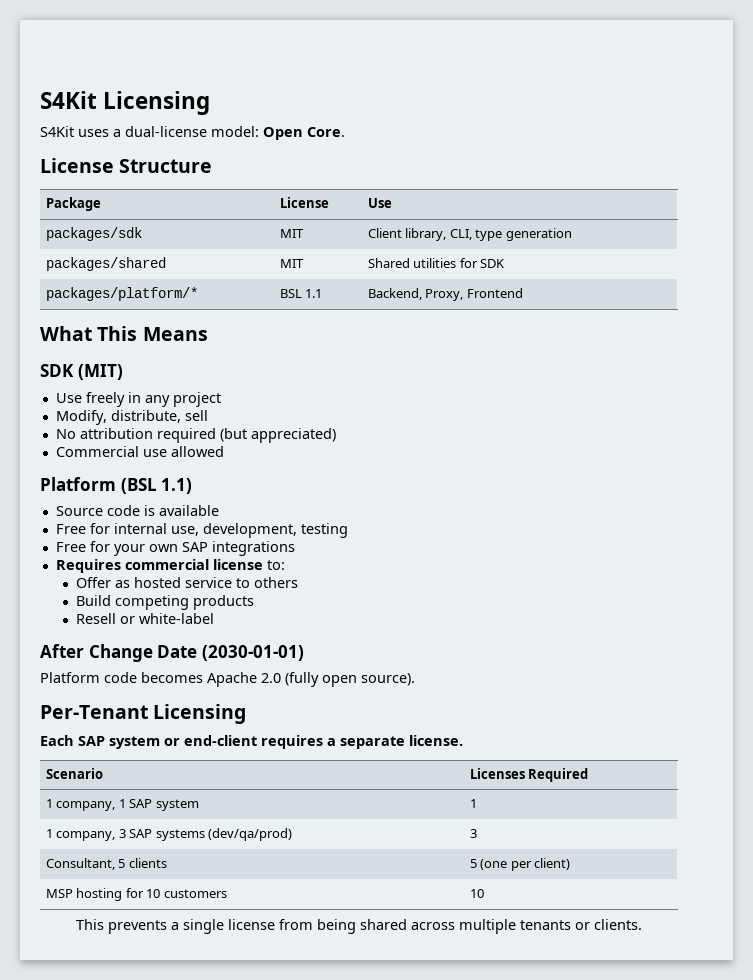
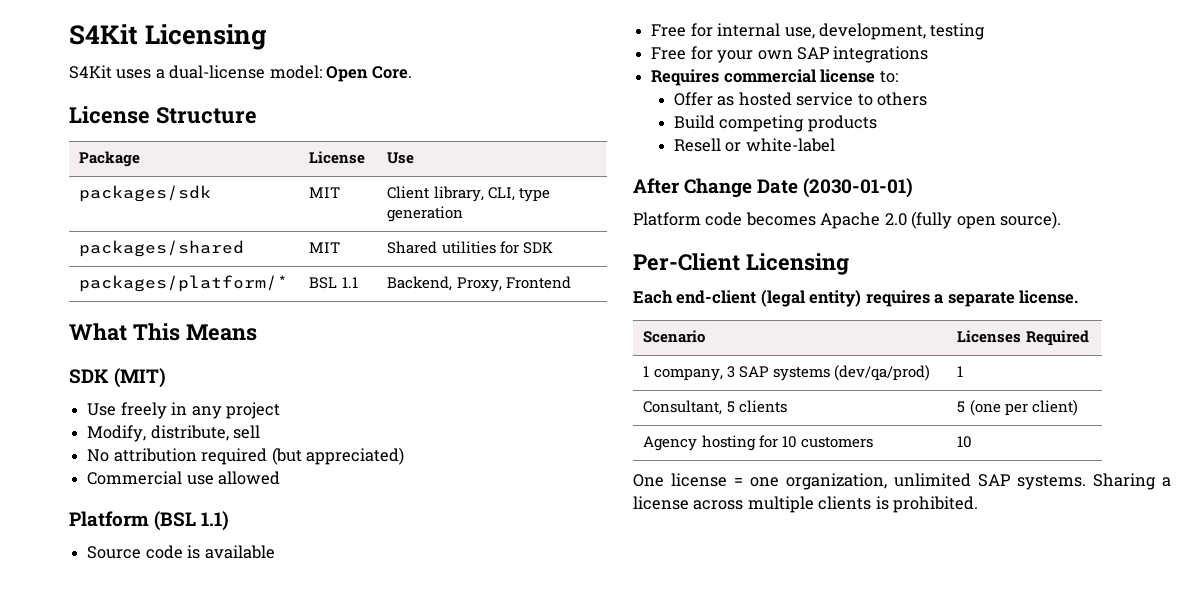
[40,705,148,719] Per-Tenant -> [633,253,740,271] Per-Client
[78,735,257,749] SAP system or end-client -> [676,290,862,307] end-client (legal entity)
[45,799,199,811] [469,799,477,808] // 1 company, 1 SAP system | 1 -> (1089, 338) none
[469,829,477,838] 3 -> [957,366,964,377] 1
[45,889,73,898] MSP -> [643,436,698,451] Agency
[76,919,643,934] This prevents a single license from being shared across multiple tenants or clients. -> [633,473,1171,490] [633,496,979,513] One license = one organization, unlimited SAP systems. Sharing a license across multiple clients is prohibited.

